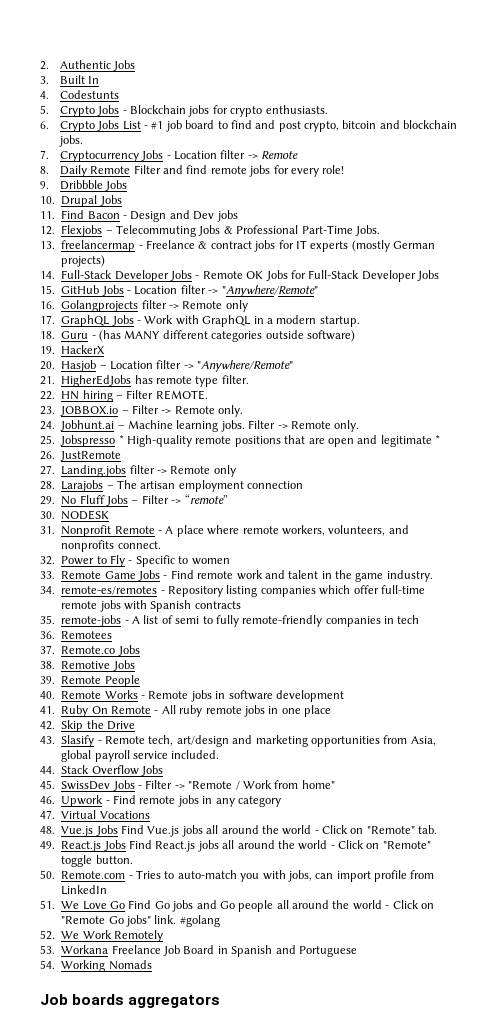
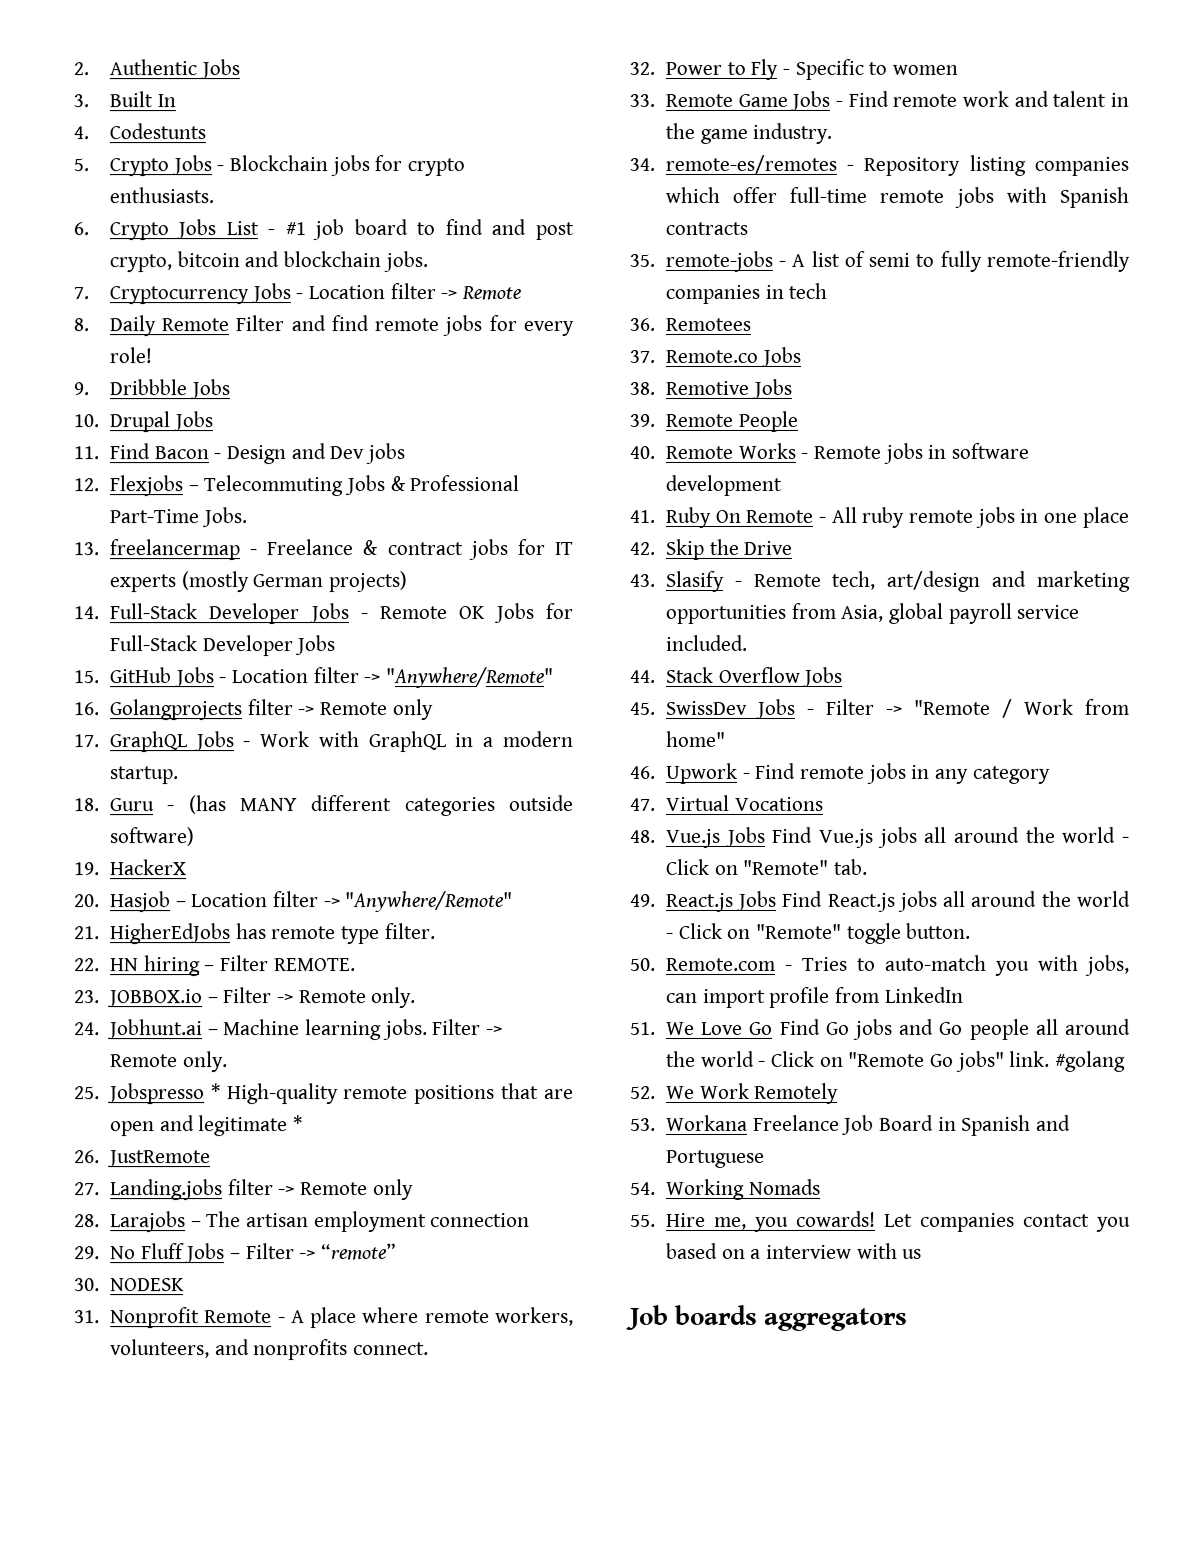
(152, 965) none -> [630,1210,1131,1232] [665,1242,923,1259] // 55. Hire me, you cowards! Let companies contact you based on a interview with us

